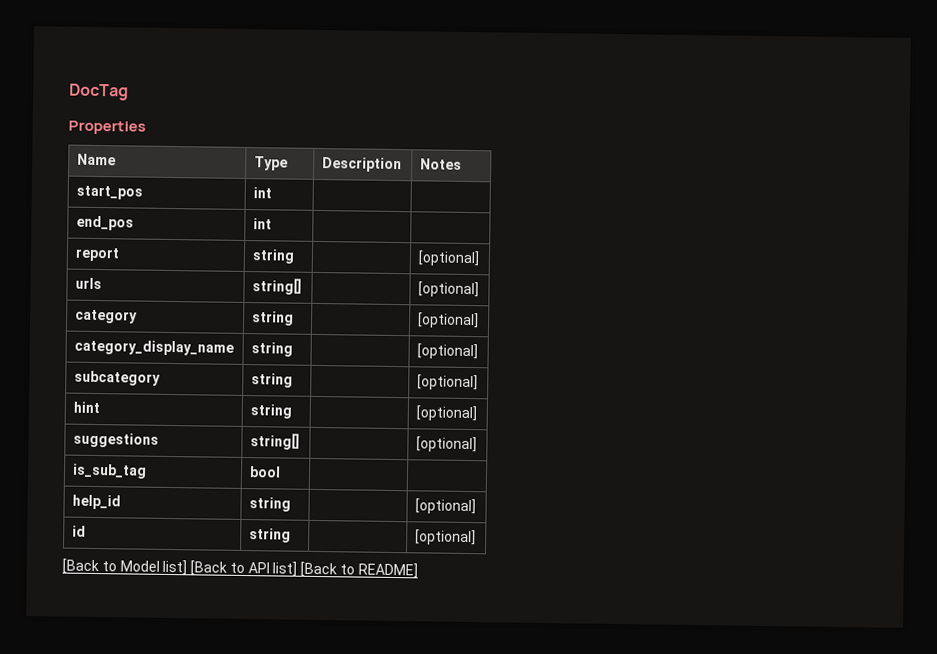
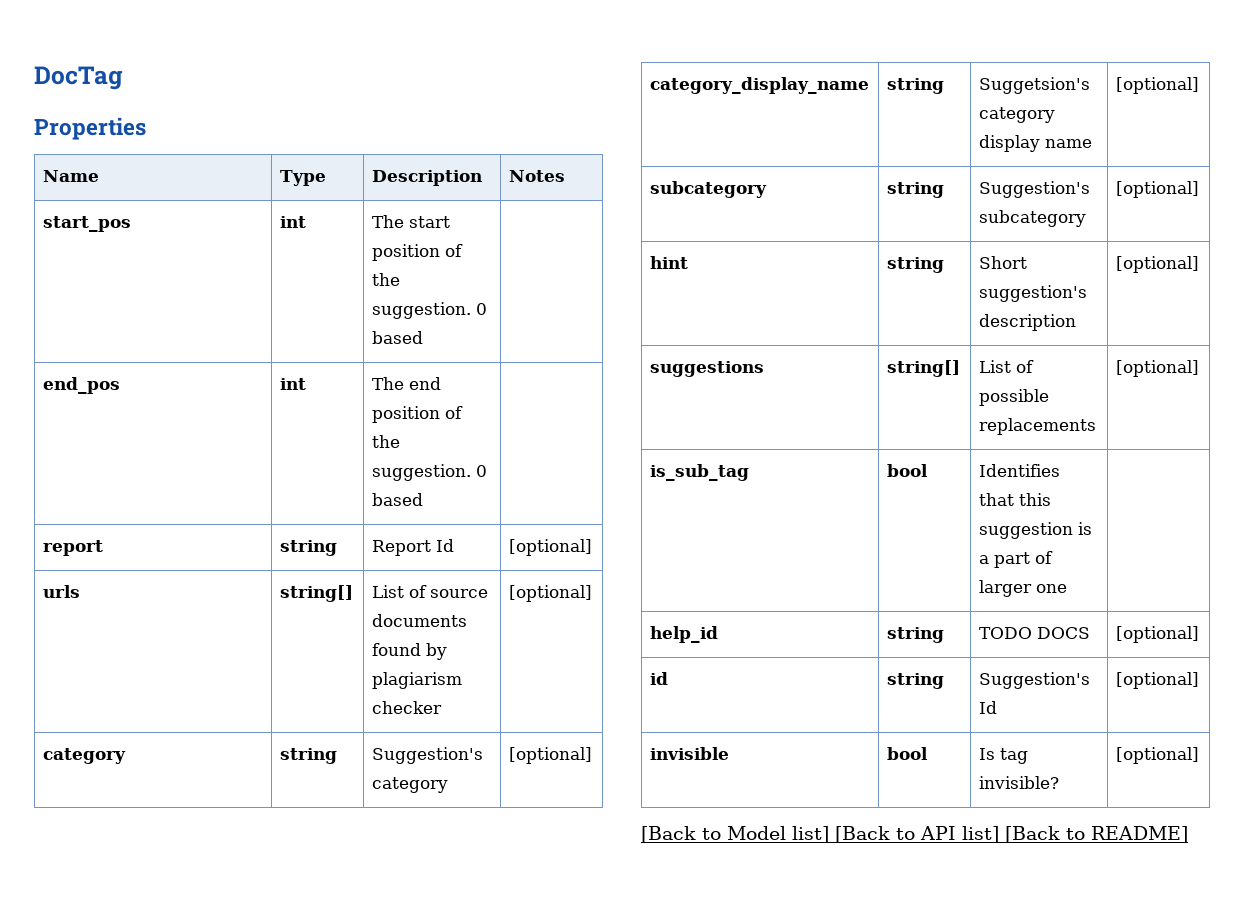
[75,215,134,231] [252,218,272,230] | // end_pos | int | -> [371,215,450,228] [371,244,463,261] [371,273,400,286] [371,302,487,319] [371,331,423,344] [42,377,120,394] [279,378,306,390] [371,377,441,390] [371,406,463,423] [371,435,400,448] [371,464,487,481] [371,493,423,506] The start position of the suggestion. 0 based | // end_pos | int | The end position of the suggestion. 0 based
(295, 256) none -> [371,539,454,556] Report Id
(302, 286) none -> [371,585,488,598] [371,614,467,627] [371,643,447,660] [371,672,462,689] [371,701,442,714] List of source documents found by plagiarism checker
(294, 318) none -> [371,747,483,764] [371,777,448,793] Suggestion's category
(293, 349) none -> [978,77,1090,94] [978,107,1055,123] [978,135,1092,152] Suggetsion's category display name
(293, 380) none -> [978,181,1090,198] [978,210,1086,227] Suggestion's subcategory
(292, 411) none -> [978,256,1027,269] [978,285,1087,302] [978,314,1076,331] Short suggestion's description
(300, 441) none -> [978,360,1034,373] [978,389,1049,406] [978,418,1096,435] List of possible replacements
(281, 472) none -> [978,464,1060,477] [978,493,1051,506] [978,522,1092,539] [978,551,1053,568] [978,580,1067,597] Identifies that this suggestion is a part of larger one
(291, 504) none -> [978,627,1090,639] TODO DOCS
(291, 535) none -> [978,672,1090,689] [978,701,997,714] [1115,672,1199,689] [649,747,729,760] [886,747,928,760] [978,748,1028,764] [978,776,1059,789] Suggestion's Id | [optional] // invisible | bool | Is tag invisible?

